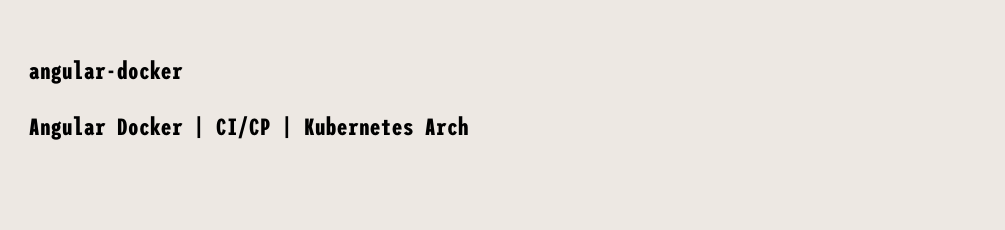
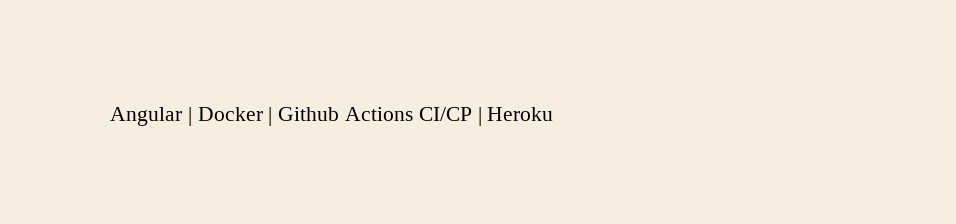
[29,60,183,84] [29,116,469,140] angular-docker // Angular Docker | CI/CP | Kubernetes Arch -> [110,107,554,126] Angular | Docker | Github Actions CI/CP | Heroku

